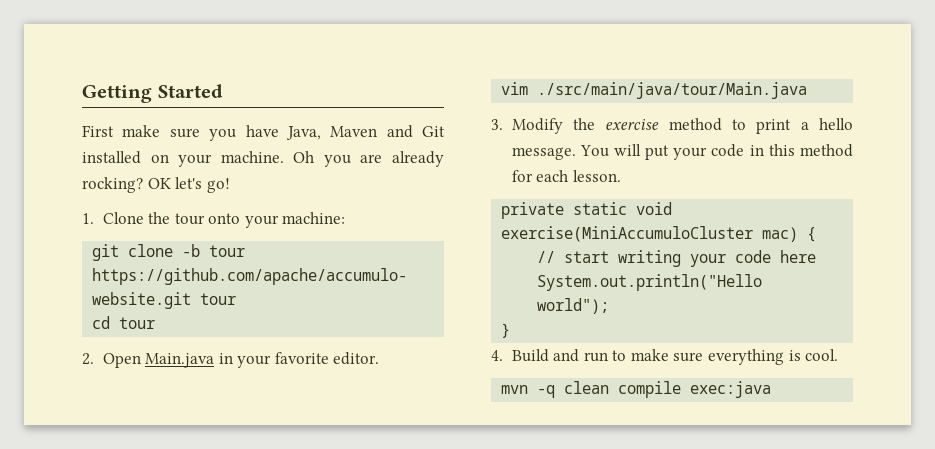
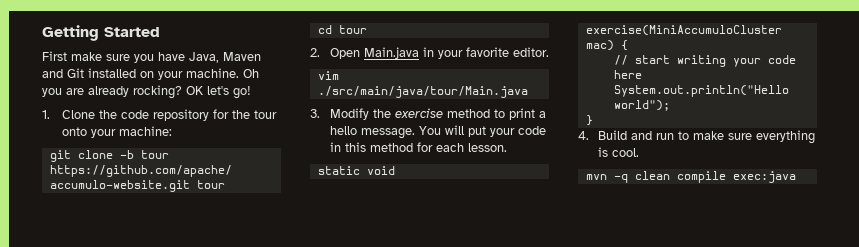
(171, 218) none -> [120,109,250,121] code repository for the
[501,202,565,219] private -> (507, 147) none

